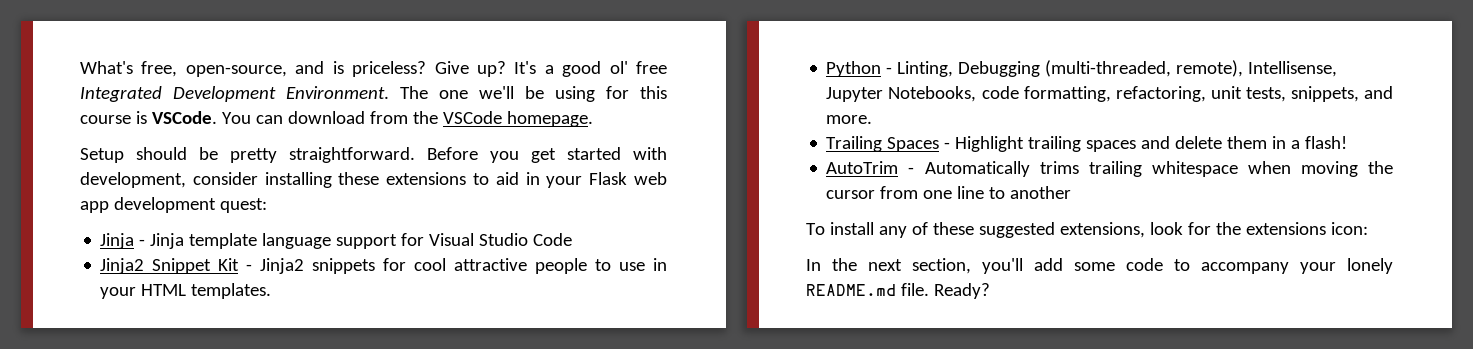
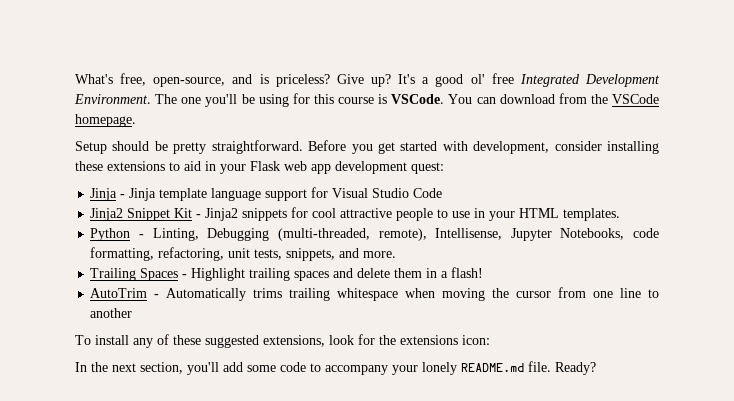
[479,86,514,99] we'll -> [205,94,238,107] you'll

